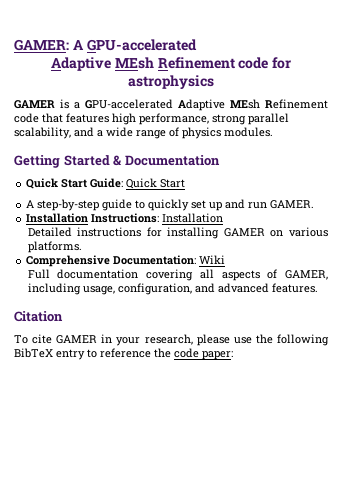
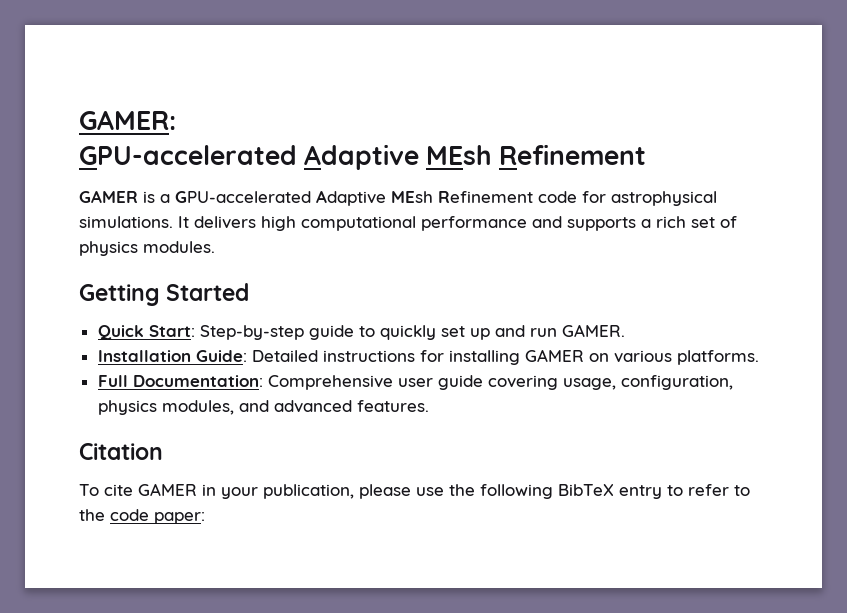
[72,39,197,51] [50,57,292,71] [128,75,214,89] A GPU-accelerated // Adaptive MEsh Refinement code for astrophysics -> [79,144,647,170] // GPU-accelerated Adaptive MEsh Refinement
[42,113,289,125] [14,127,166,139] that features high performance, strong parallel scalability, and a wide range -> [582,191,717,206] [79,216,715,231] for astrophysical simulations. It delivers high computational performance and supports a rich set
[113,155,220,166] [26,178,186,189] [26,199,100,211] & Documentation // Quick Start Guide: Quick Start // A step-by-step -> [97,325,304,340] // Quick Start: Step-by-step
[91,213,224,223] Instructions: Installation // -> [195,350,247,362] Guide:
[26,255,226,267] [27,269,328,281] [27,283,192,295] Comprehensive Documentation: Wiki // Full documentation covering all aspects of GAMER, including usage, configuration, -> [97,375,733,390] [97,400,234,415] Full Documentation: Comprehensive user guide covering usage, configuration, physics modules,
[144,334,193,345] research, -> [263,484,354,499] publication,
[100,348,151,358] reference -> [688,484,750,496] refer to

